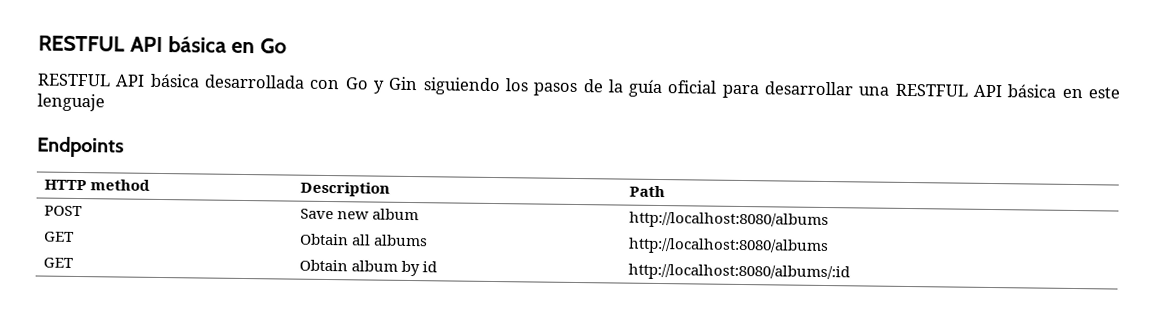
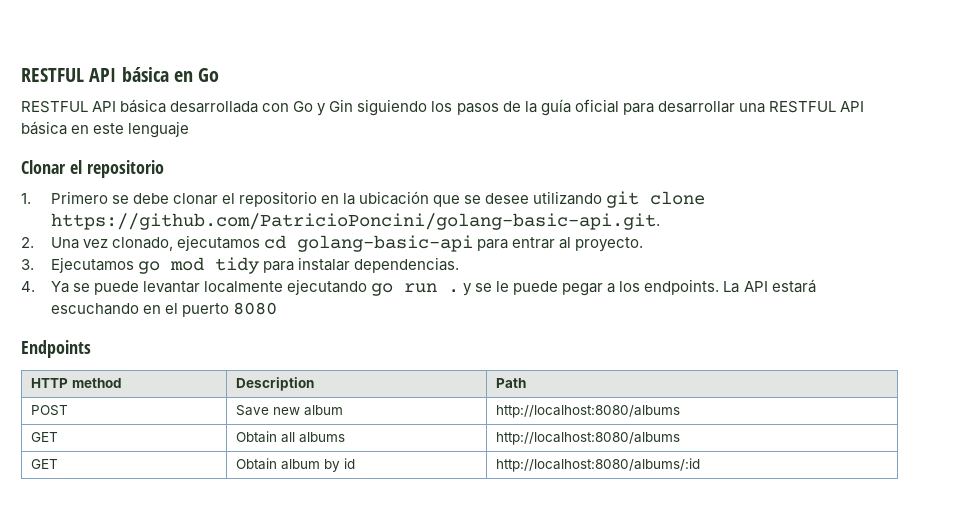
(105, 102) none -> [21,160,164,178] [21,191,706,208] [50,213,660,230] [21,235,644,252] [21,257,459,274] [21,279,816,296] [50,302,277,317] // Clonar el repositorio // 1. Primero se debe clonar el repositorio en la ubicación que se desee utilizando git clone https://github.com/PatricioPoncini/golang-basic-api.git. // 2. Una vez clonado, ejecutamos cd golang-basic-api para entrar al proyecto. // 3. Ejecutamos go mod tidy para instalar dependencias. // 4. Ya se puede levantar localmente ejecutando go run . y se le puede pegar a los endpoints. La API estará escuchando en el puerto 8080

